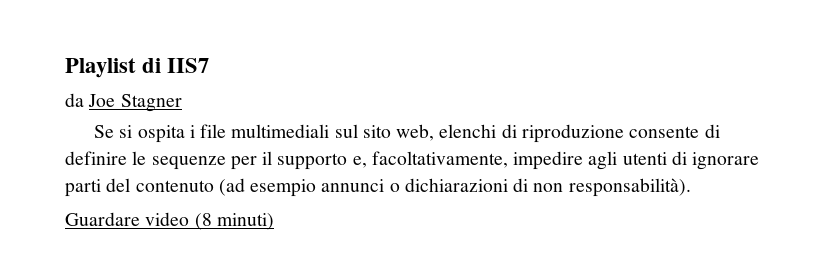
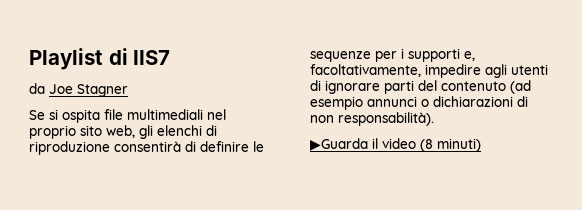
[189,125,195,138] i -> (100, 116) none
[334,124,358,138] sul -> [207,109,226,120] [29,125,76,139] nel proprio
(435, 132) none -> [139,125,153,139] gli
[629,126,700,138] consente -> [114,141,181,152] consentirà
[262,151,348,170] il supporto -> [401,48,460,62] i supporti
[65,212,140,226] Guardare -> [310,138,378,151] ▶Guarda il

